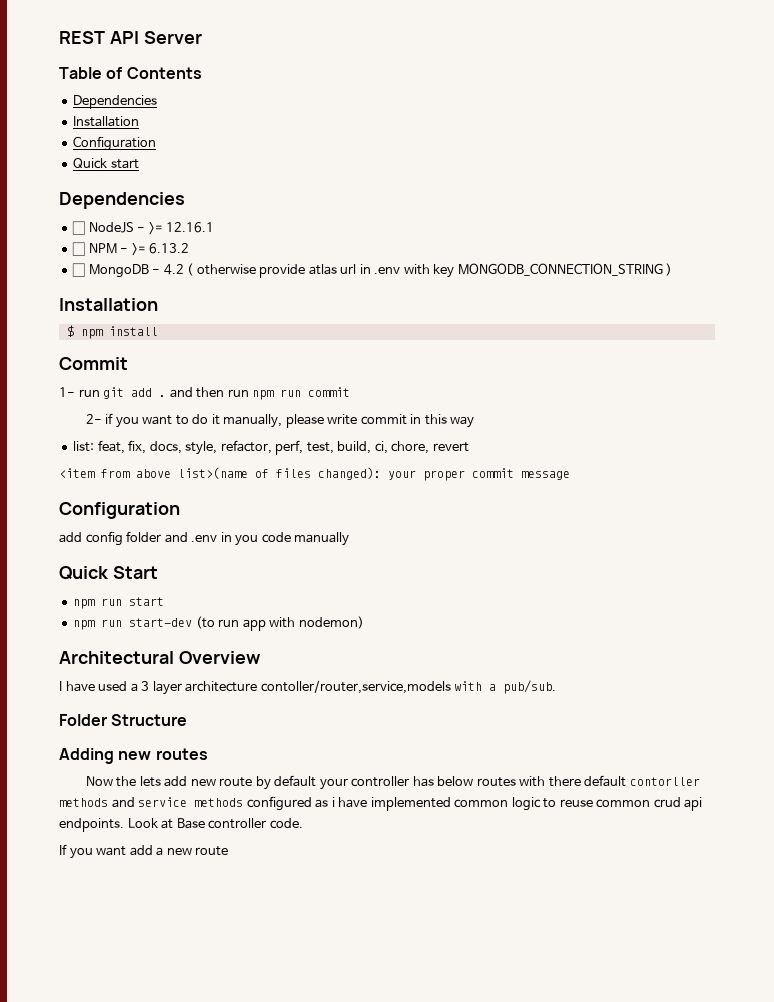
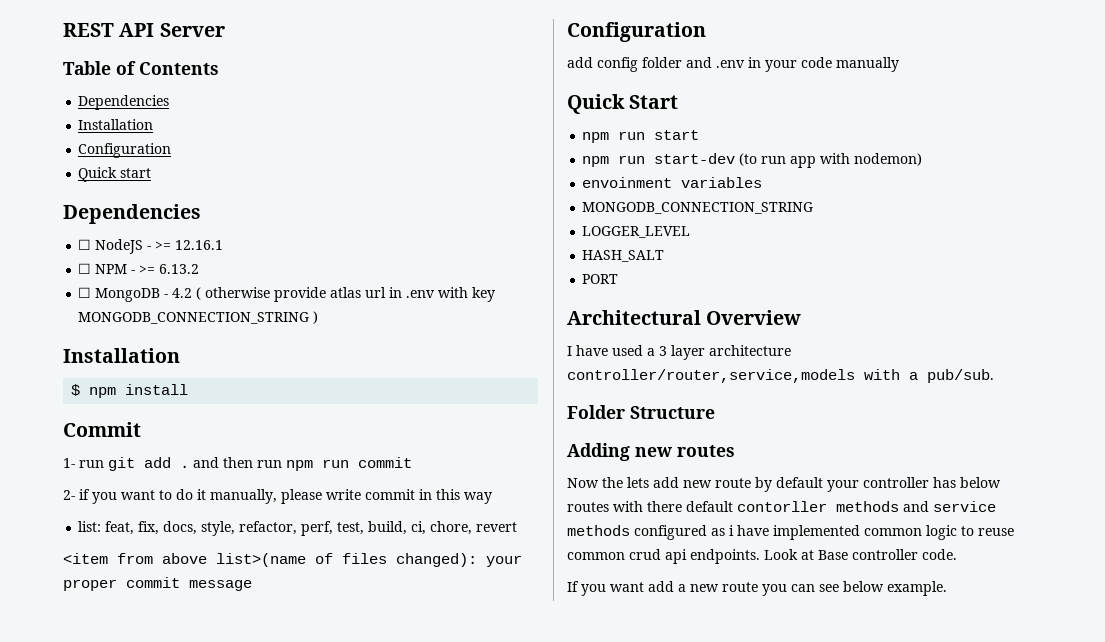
[235,535,259,546] you -> [765,60,797,72] your
(364, 622) none -> [582,177,763,188] [582,202,814,214] [582,226,691,238] [582,250,665,262] [582,274,619,284] // envoinment variables // MONGODB_CONNECTION_STRING // LOGGER_LEVEL // HASH_SALT // PORT
[260,680,451,694] contoller/router,service,models -> [567,369,855,383] controller/router,service,models
(229, 851) none -> [762,581,947,596] you can see below example.

